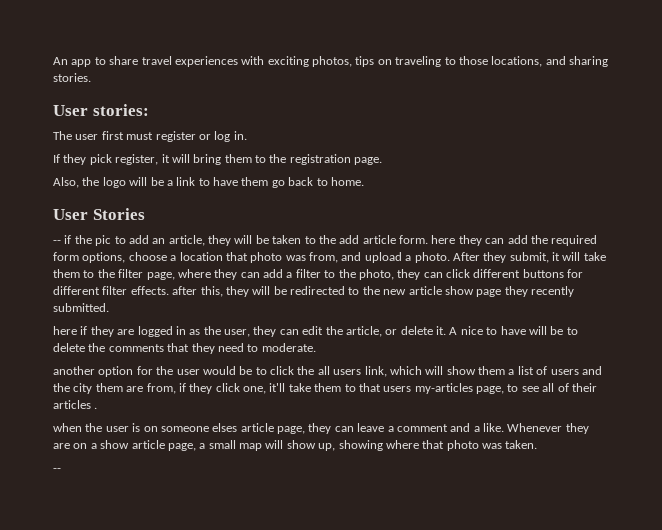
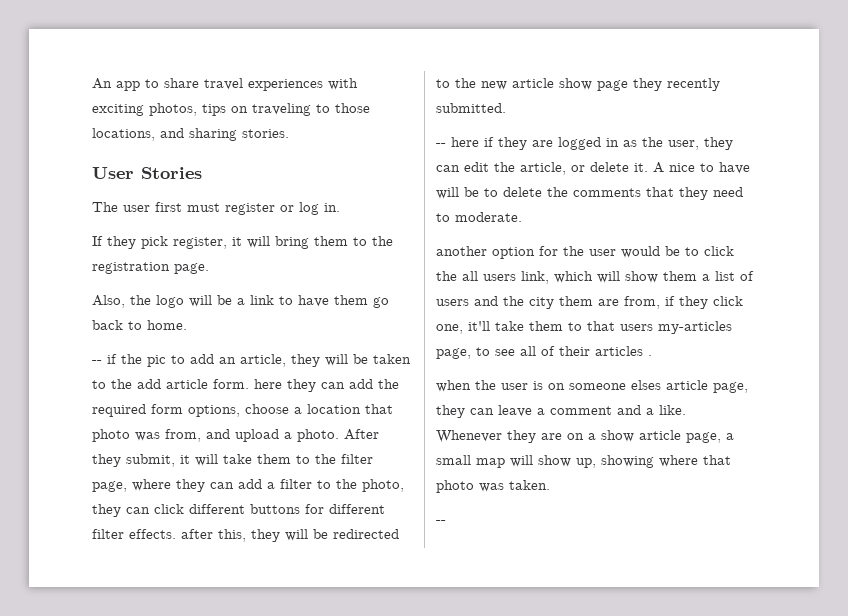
[92,104,149,116] stories: -> [141,167,202,179] Stories
[53,208,145,220] // User Stories -> (187, 325) none
(109, 307) none -> [436,143,446,147] --

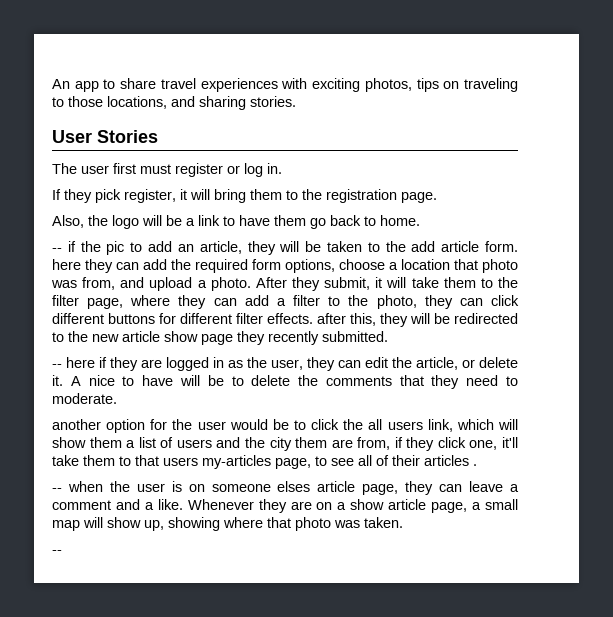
(652, 355) none -> [52,488,62,492] --

